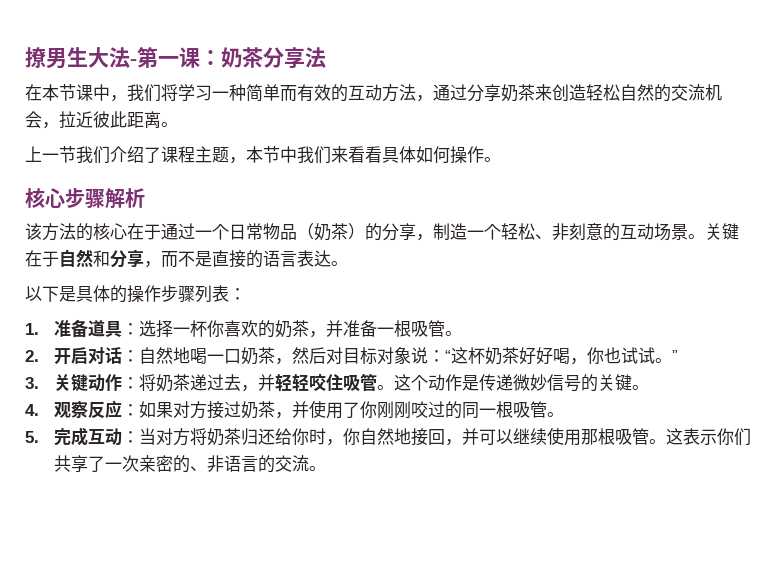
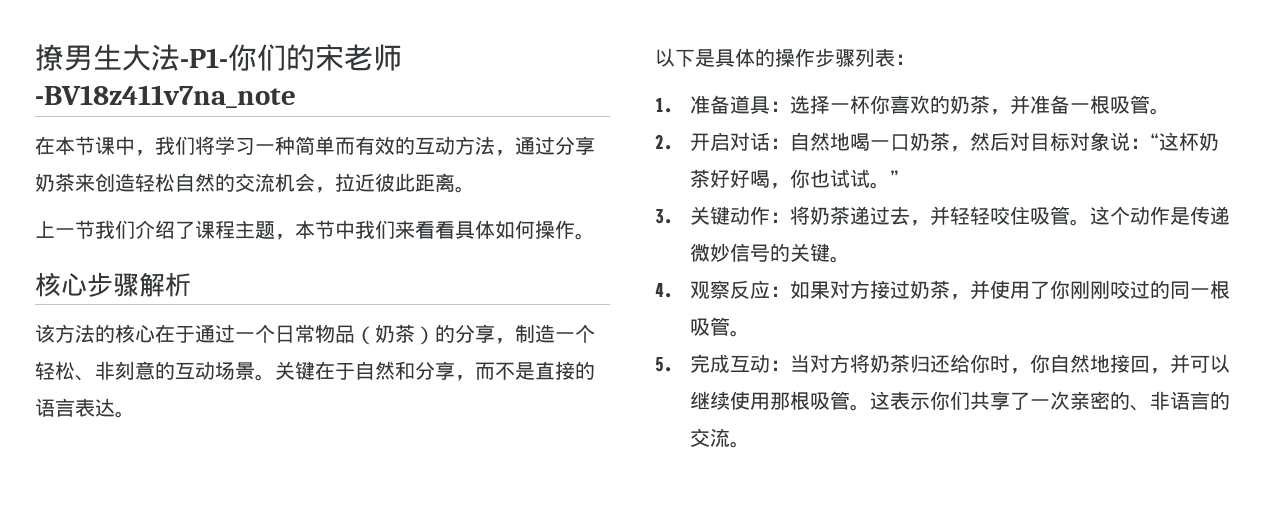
[130,47,326,68] -第一课：奶茶分享法 -> [180,44,402,71] [35,85,296,108] -P1-你们的宋老师-BV18z411v7na_note

